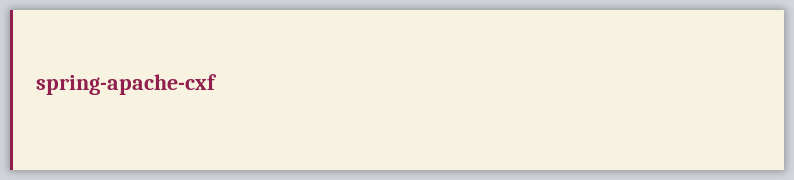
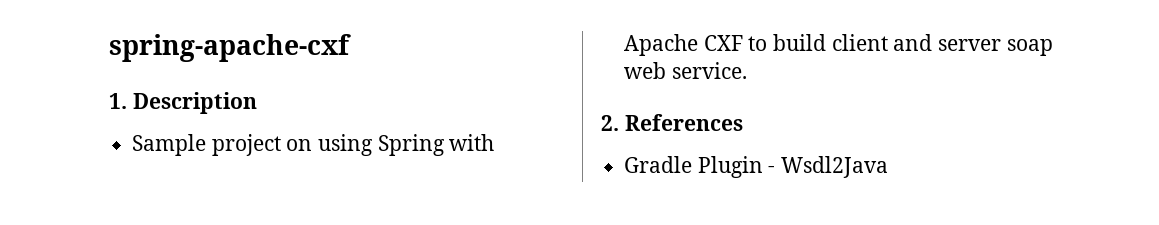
(217, 84) none -> [109,92,257,114] [132,134,495,156] [624,34,1053,56] [624,62,747,79] [601,114,743,131] [624,156,889,178] // 1. Description // Sample project on using Spring with Apache CXF to build client and server soap web service. // 2. References // Gradle Plugin - Wsdl2Java

